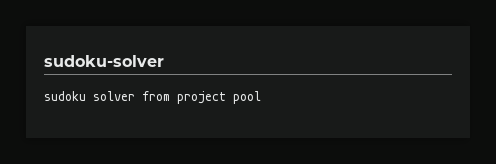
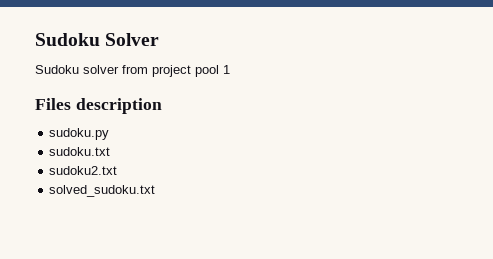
[44,55,164,67] [44,91,86,101] sudoku-solver // sudoku -> [35,33,160,46] [35,65,79,74] Sudoku Solver // Sudoku
(261, 97) none -> [223,65,230,74] [35,98,162,114] [49,128,110,140] [49,147,111,156] [49,166,118,175] [49,185,156,197] 1 // Files description // sudoku.py // sudoku.txt // sudoku2.txt // solved_sudoku.txt

